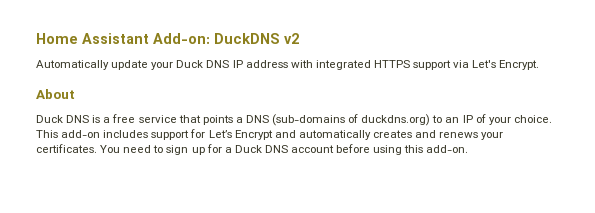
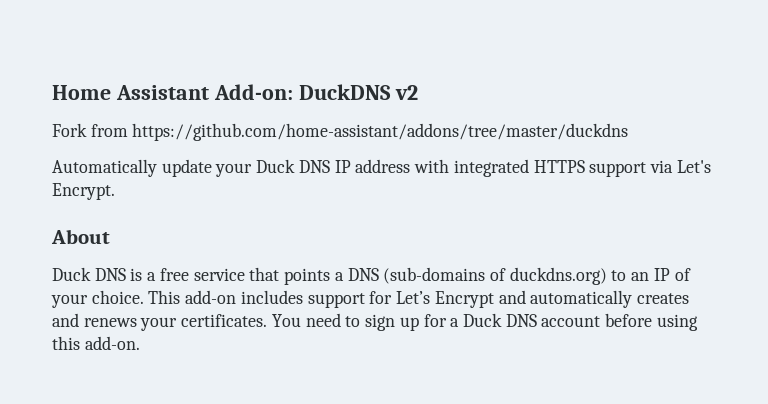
(299, 38) none -> [52,123,629,141] // Fork from https://github.com/home-assistant/addons/tree/master/duckdns

